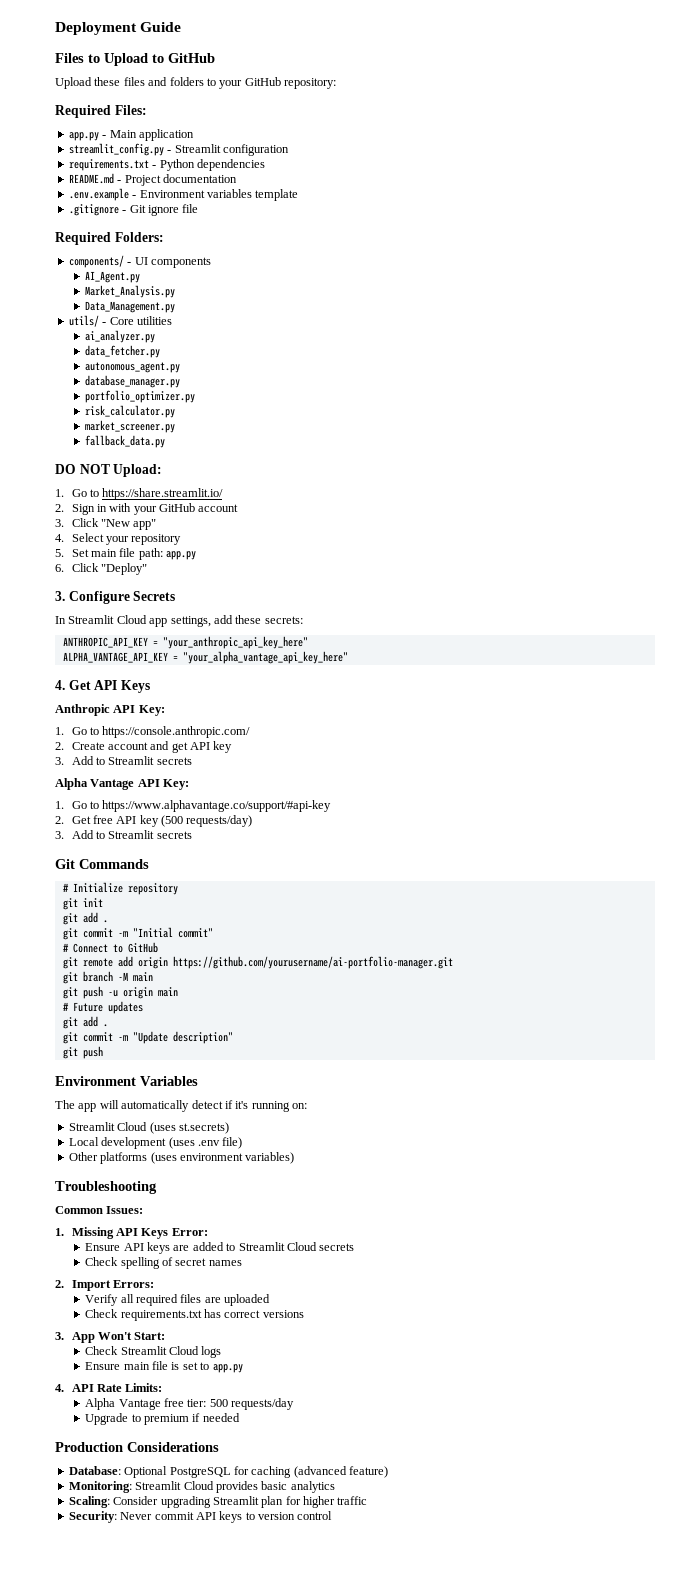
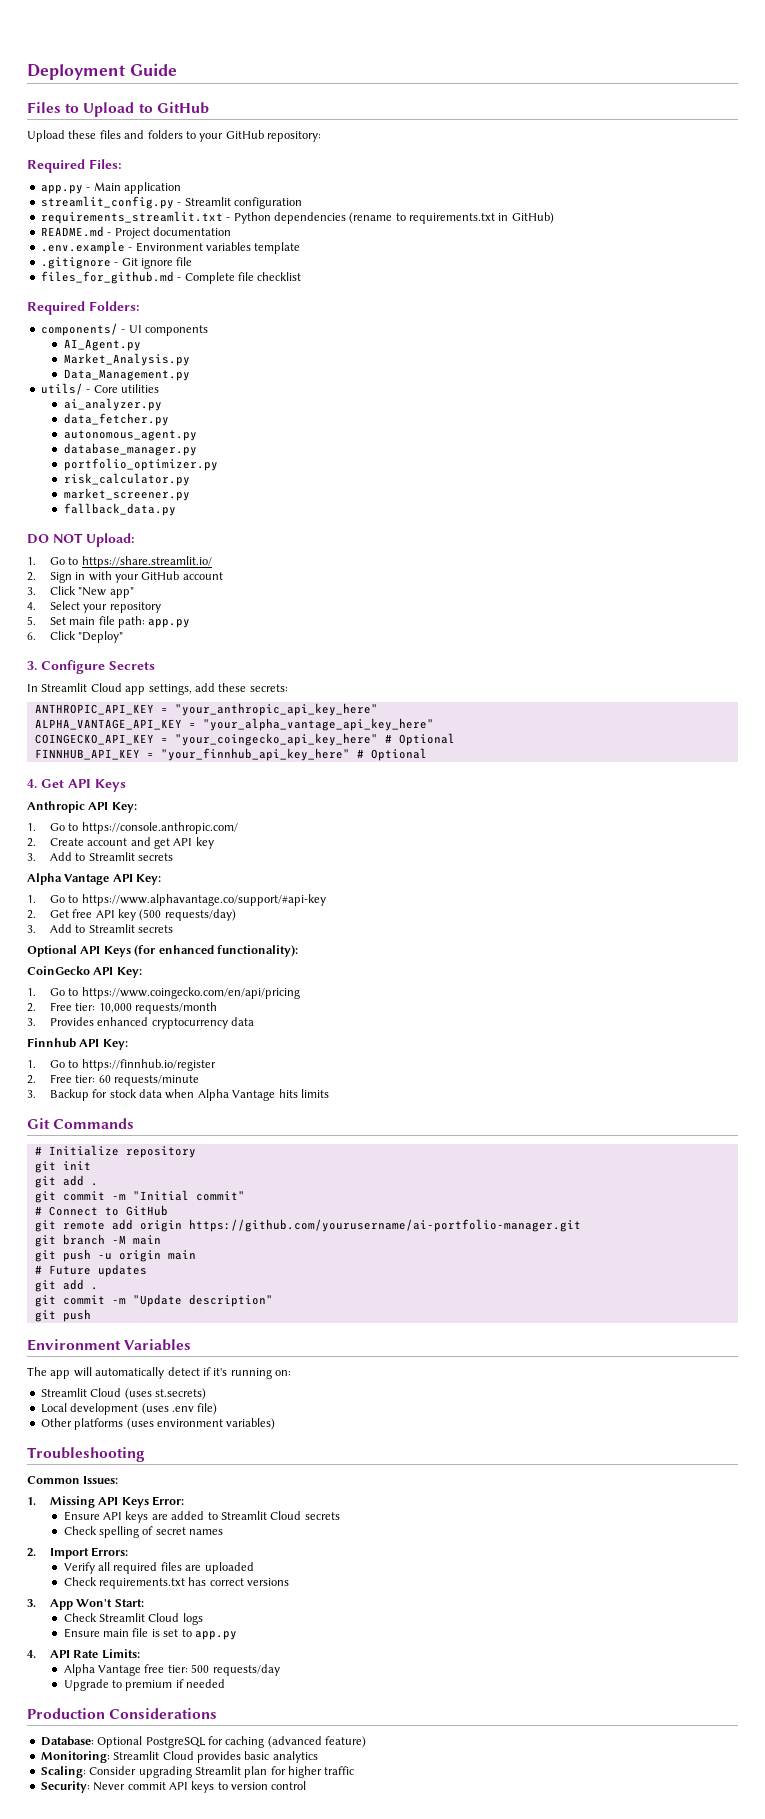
[68,159,149,171] requirements.txt -> [40,211,223,224] requirements_streamlit.txt
(265, 165) none -> [349,212,554,224] (rename to requirements.txt in GitHub)
(199, 208) none -> [40,271,302,284] // files_for_github.md - Complete file checklist
(348, 657) none -> [34,733,455,746] [34,748,427,761] // COINGECKO_API_KEY = "your_coingecko_api_key_here" # Optional // FINNHUB_API_KEY = "your_finnhub_api_key_here" # Optional
(192, 835) none -> [27,945,298,957] [27,966,142,978] [27,987,300,999] [27,1002,218,1014] [27,1017,255,1029] [27,1038,128,1050] [27,1059,216,1071] [27,1074,200,1086] [27,1089,329,1101] // Optional API Keys (for enhanced functionality): // CoinGecko API Key: // 1. Go to https://www.coingecko.com/en/api/pricing // 2. Free tier: 10,000 requests/month // 3. Provides enhanced cryptocurrency data // Finnhub API Key: // 1. Go to https://finnhub.io/register // 2. Free tier: 60 requests/minute // 3. Backup for stock data when Alpha Vantage hits limits

